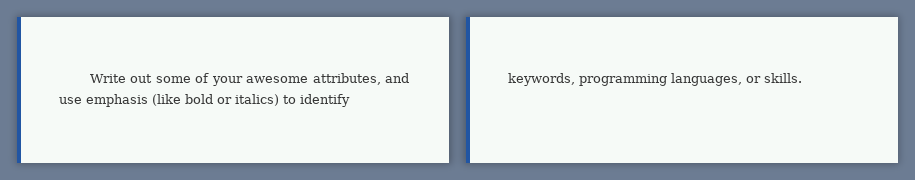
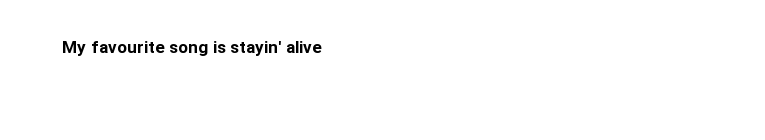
[89,73,409,86] [59,94,350,107] [508,73,802,86] Write out some of your awesome attributes, and use emphasis (like bold or italics) to identify keywords, programming languages, or skills. -> [62,41,322,56] My favourite song is stayin' alive

